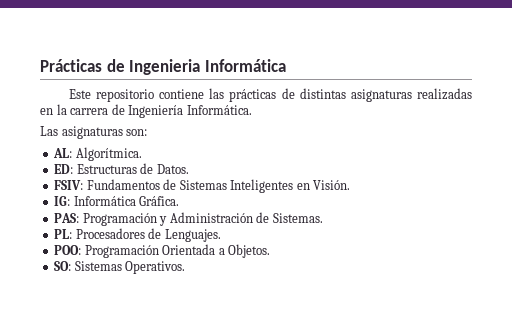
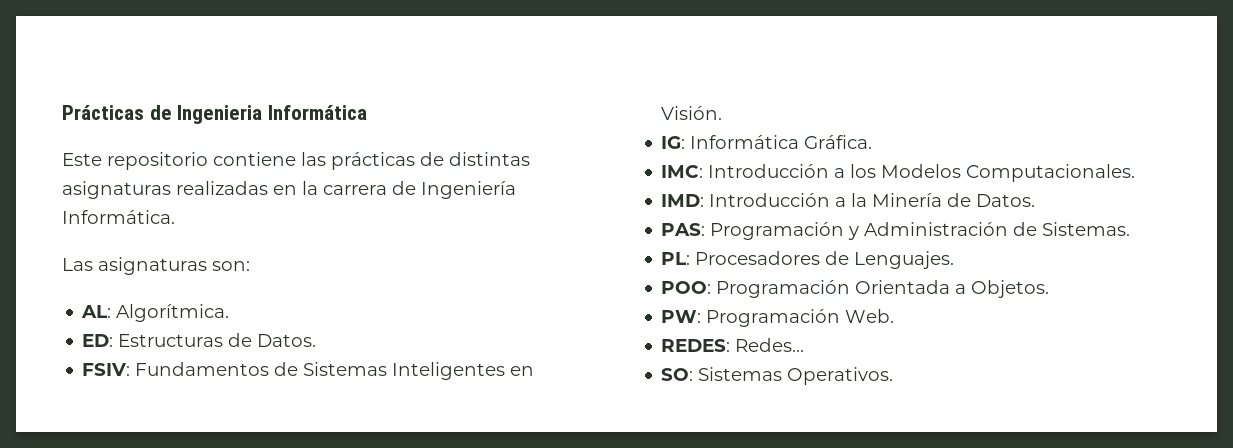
(180, 201) none -> [661,164,1136,182] [661,193,1036,207] // IMC: Introducción a los Modelos Computacionales. // IMD: Introducción a la Minería de Datos.
(271, 251) none -> [661,309,895,327] [661,338,805,352] // PW: Programación Web. // REDES: Redes...

